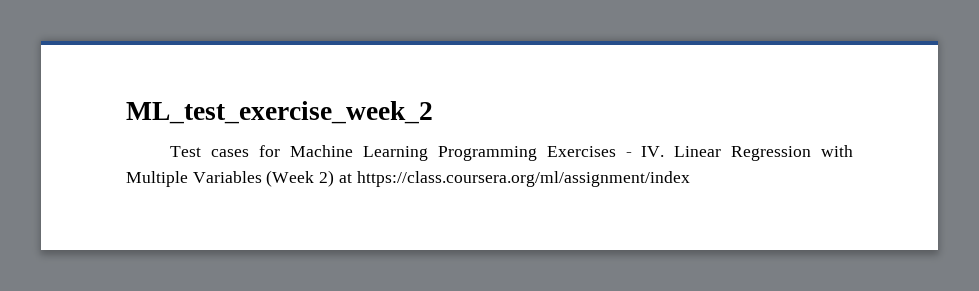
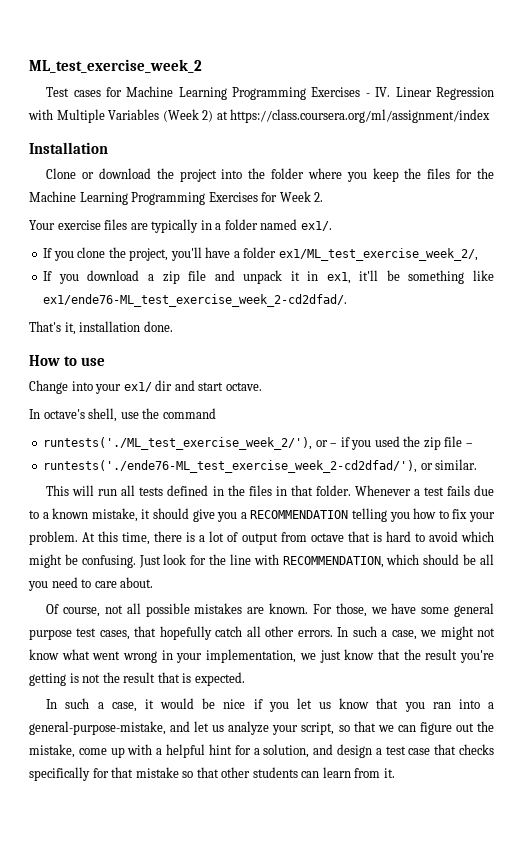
(690, 179) none -> [29,142,108,154] [46,168,494,182] [29,191,324,205] [29,219,332,233] [43,247,478,261] [43,270,495,284] [43,294,348,307] [29,321,173,335] [29,355,105,366] [29,380,262,394] [29,408,216,422] [43,436,473,450] [43,459,478,473] [46,485,494,496] [29,508,496,522] [29,531,495,545] [29,554,495,568] [28,577,154,591] [46,603,495,617] [29,626,496,640] [29,649,494,663] [29,672,245,686] [46,698,495,712] [29,721,495,735] [29,744,494,758] [29,767,395,781] // Installation // Clone or download the project into the folder where you keep the files for the Machine Learning Programming Exercises for Week 2. // Your exercise files are typically in a folder named ex1/. // If you clone the project, you'll have a folder ex1/ML_test_exercise_week_2/, // If you download a zip file and unpack it in ex1, it'll be something like ex1/ende76-ML_test_exercise_week_2-cd2dfad/. // That's it, installation done. // How to use // Change into your ex1/ dir and start octave. // In octave's shell, use the command // runtests('./ML_test_exercise_week_2/'), or – if you used the zip file – // runtests('./ende76-ML_test_exercise_week_2-cd2dfad/'), or similar. // This will run all tests defined in the files in that folder. Whenever a test fails due to a known mistake, it should give you a RECOMMENDATION telling you how to fix your problem. At this time, there is a lot of output from octave that is hard to avoid which might be confusing. Just look for the line with RECOMMENDATION, which should be all you need to care about. // Of course, not all possible mistakes are known. For those, we have some general purpose test cases, that hopefully catch all other errors. In such a case, we might not know what went wrong in your implementation, we just know that the result you're getting is not the result that is expected. // In such a case, it would be nice if you let us know that you ran into a general-purpose-mistake, and let us analyze your script, so that we can figure out the mistake, come up with a helpful hint for a solution, and design a test case that checks specifically for that mistake so that other students can learn from it.

